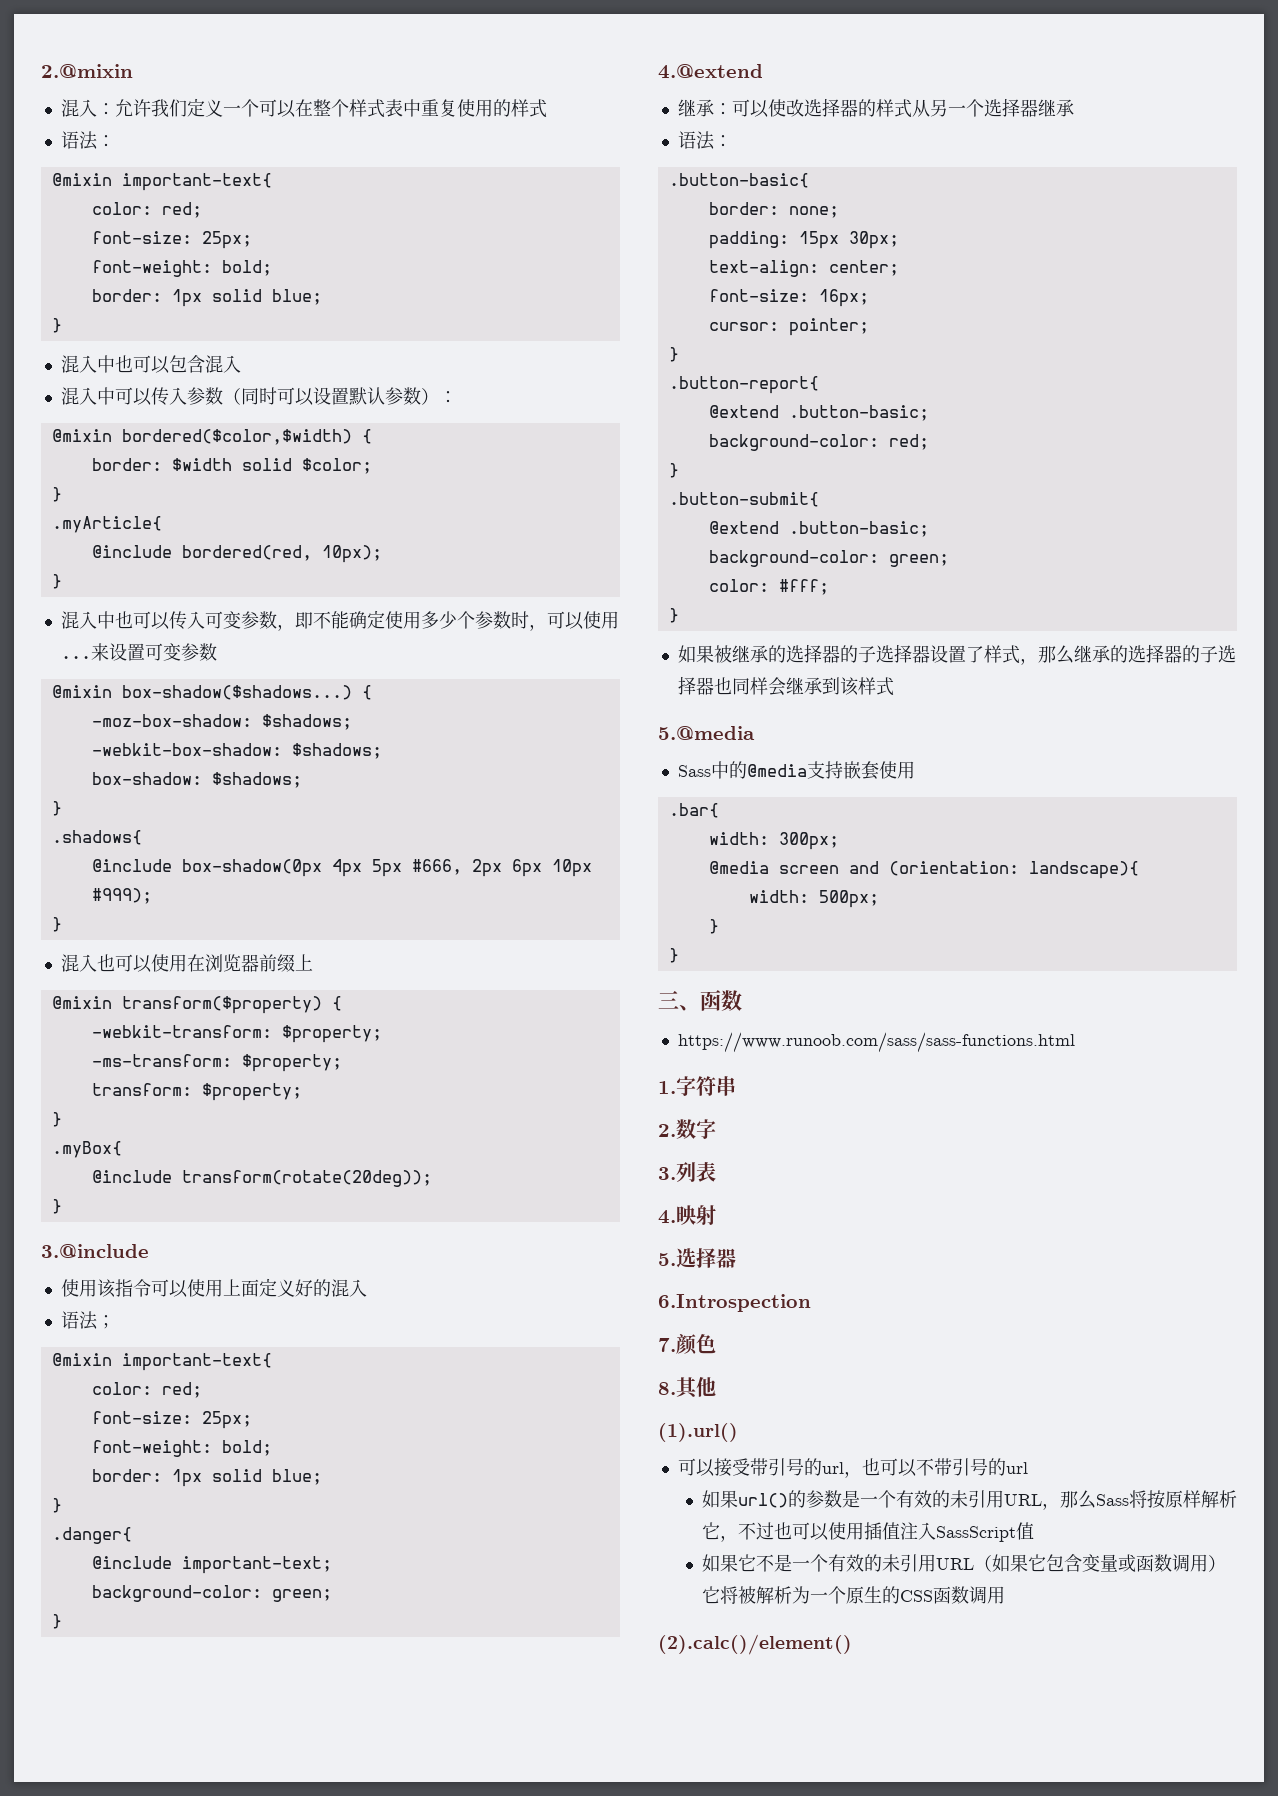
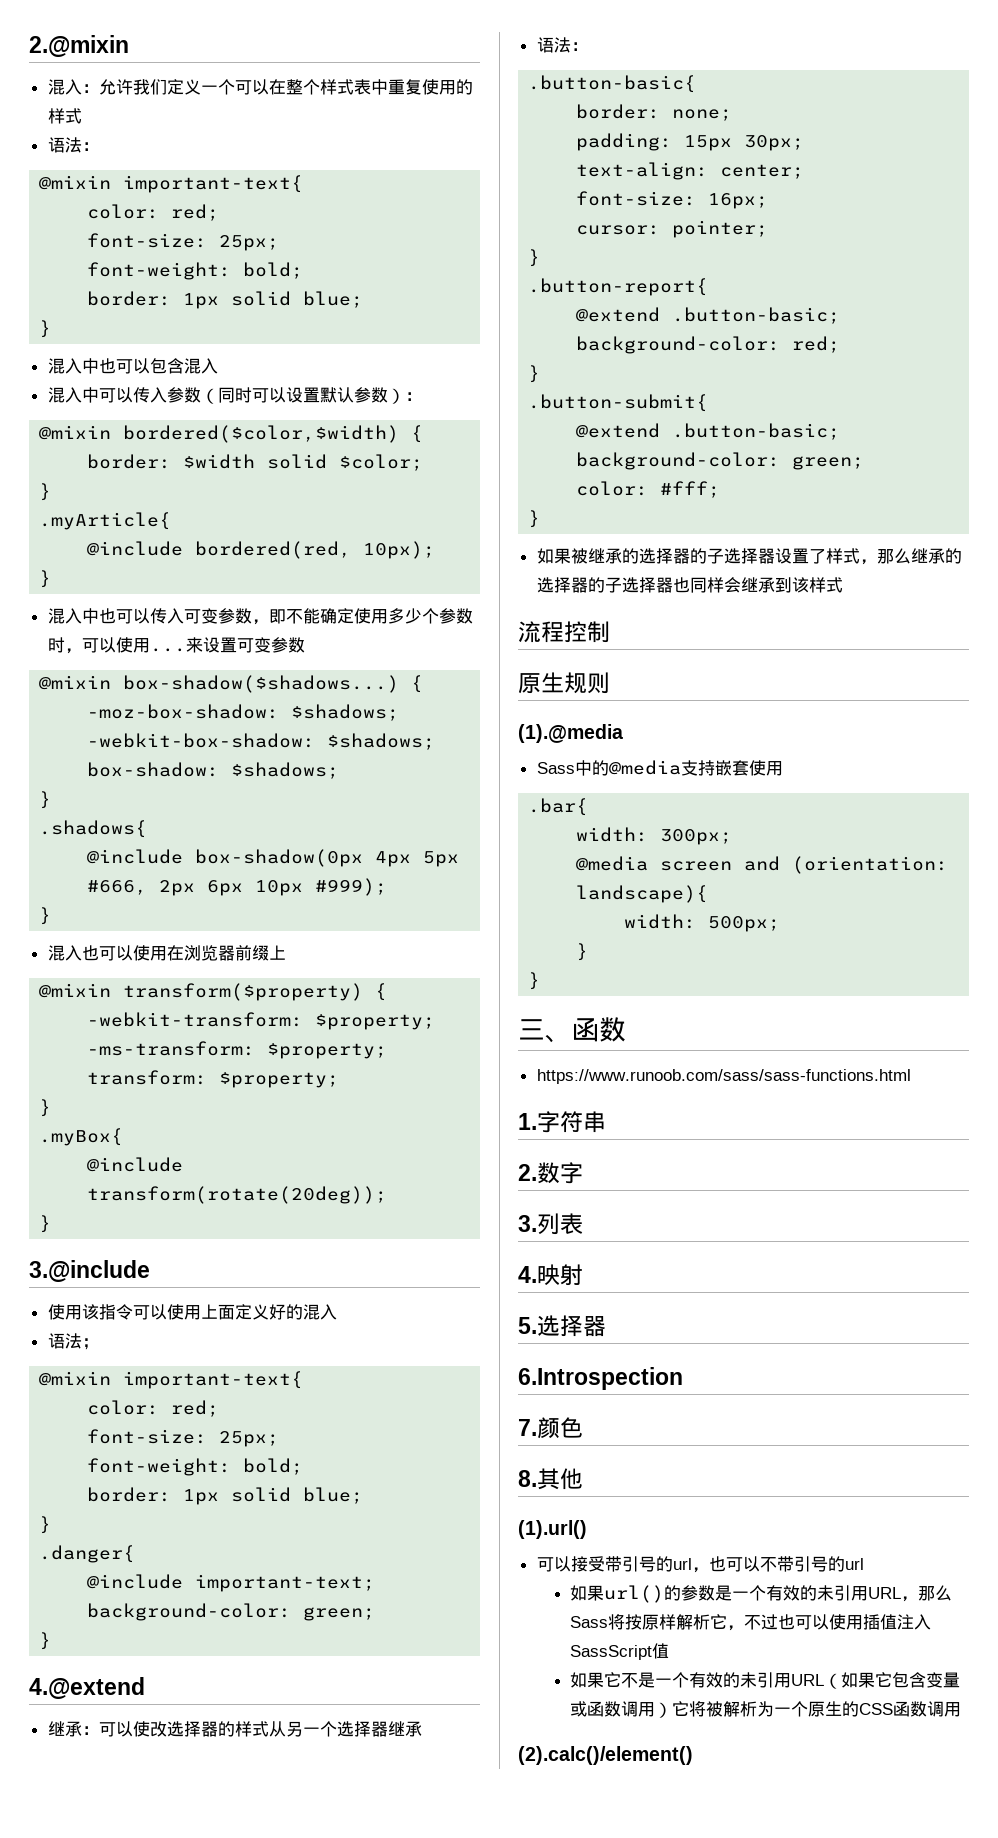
[658,726,755,740] 5.@media -> [518,621,610,643] [518,672,610,694] [518,724,623,743] 流程控制 // 原生规则 // (1).@media

